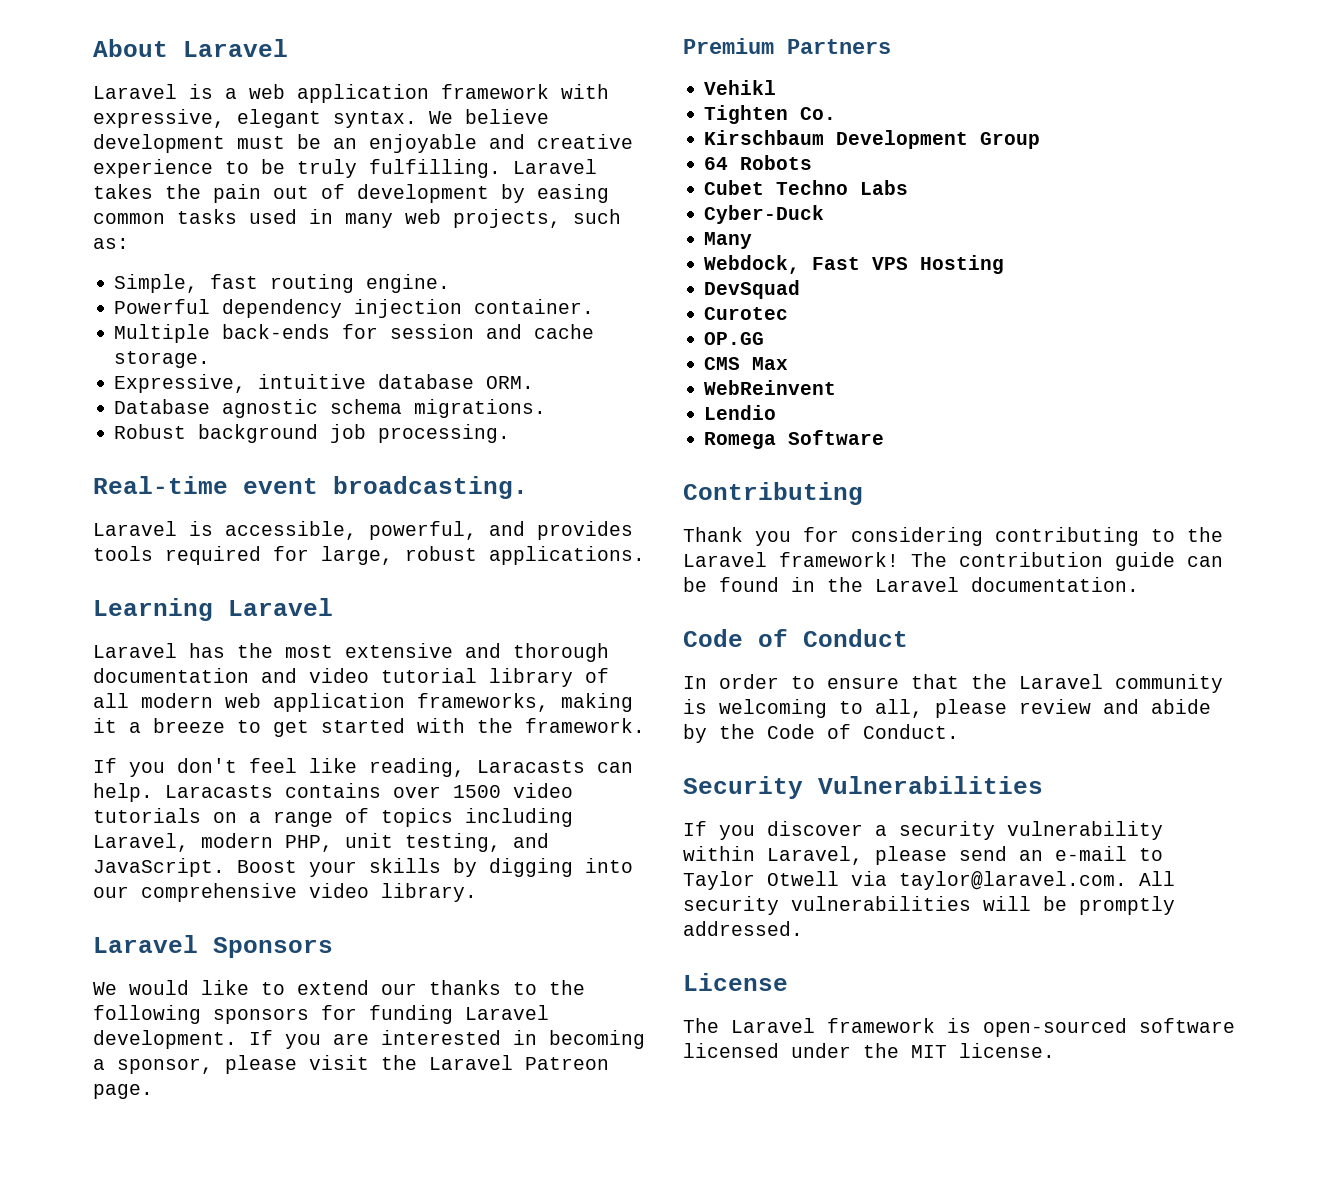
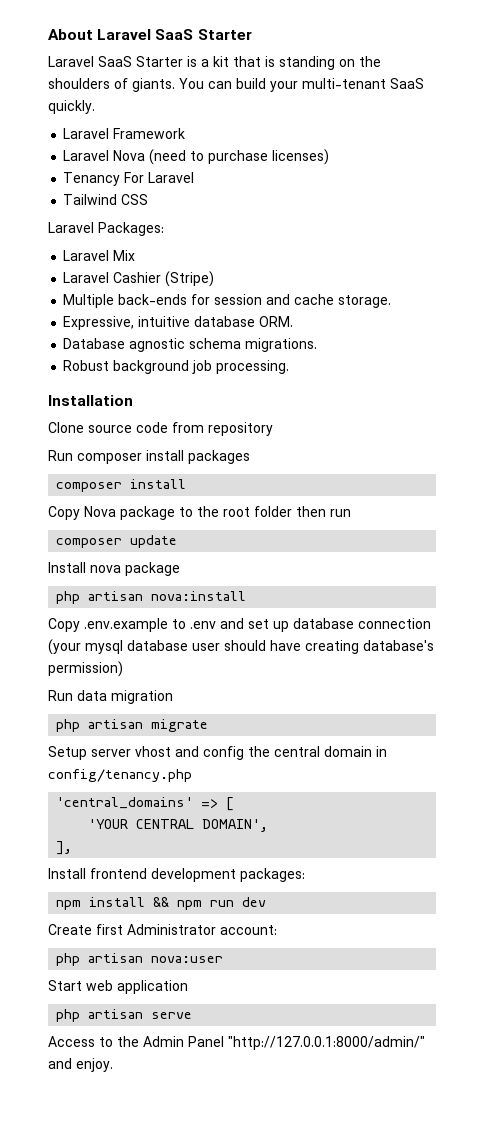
[93,84,609,103] [93,109,549,128] [93,134,633,153] [93,159,597,178] [93,184,609,203] [93,209,621,228] [93,238,129,249] [114,274,451,293] [114,299,595,318] // Laravel is a web application framework with expressive, elegant syntax. We believe development must be an enjoyable and creative experience to be truly fulfilling. Laravel takes the pain out of development by easing common tasks used in many web projects, such as: // Simple, fast routing engine. // Powerful dependency injection container. -> [155,29,252,40] [48,56,381,70] [48,78,424,92] [48,100,95,114] [63,128,186,139] [63,149,330,165] [63,172,195,186] [63,194,149,205] [48,222,164,236] [63,250,136,261] [63,271,215,287] SaaS Starter // Laravel SaaS Starter is a kit that is standing on the shoulders of giants. You can build your multi-tenant SaaS quickly. // Laravel Framework // Laravel Nova (need to purchase licenses) // Tenancy For Laravel // Tailwind CSS // Laravel Packages: // Laravel Mix // Laravel Cashier (Stripe)
[93,476,528,499] [93,521,633,540] [93,546,645,565] [93,598,333,621] [93,643,609,662] [93,668,609,687] [93,693,633,712] [93,718,645,737] [93,758,633,777] [93,783,573,802] [93,808,573,827] [93,833,549,852] [93,858,633,877] [93,883,477,902] [93,935,333,958] [93,980,585,995] [93,1005,549,1024] [93,1030,645,1049] [93,1055,609,1074] [93,1084,153,1099] [683,38,891,54] [704,80,777,95] [704,105,837,124] [704,130,1041,149] [704,155,813,170] [704,180,909,195] [704,205,825,224] [704,232,753,249] [704,255,1005,274] [704,280,801,299] [704,307,789,320] [704,332,765,345] [704,357,789,370] [704,380,837,395] [704,405,777,420] [704,430,885,449] [683,482,863,505] [683,527,1223,546] [683,552,1223,571] [683,577,1139,592] [683,629,908,647] [683,674,1223,693] [683,699,1211,718] [683,724,959,743] [683,776,1043,799] [683,821,1163,840] [683,846,1163,865] [683,871,1175,890] [683,896,1175,915] [683,921,803,936] [683,973,788,991] [683,1018,1235,1037] [683,1043,1055,1058] Real-time event broadcasting. // Laravel is accessible, powerful, and provides tools required for large, robust applications. // Learning Laravel // Laravel has the most extensive and thorough documentation and video tutorial library of all modern web application frameworks, making it a breeze to get started with the framework. // If you don't feel like reading, Laracasts can help. Laracasts contains over 1500 video tutorials on a range of topics including Laravel, modern PHP, unit testing, and JavaScript. Boost your skills by digging into our comprehensive video library. // Laravel Sponsors // We would like to extend our thanks to the following sponsors for funding Laravel development. If you are interested in becoming a sponsor, please visit the Laravel Patreon page. // Premium Partners // Vehikl // Tighten Co. // Kirschbaum Development Group // 64 Robots // Cubet Techno Labs // Cyber-Duck // Many // Webdock, Fast VPS Hosting // DevSquad // Curotec // OP.GG // CMS Max // WebReinvent // Lendio // Romega Software // Contributing // Thank you for considering contributing to the Laravel framework! The contribution guide can be found in the Laravel documentation. // Code of Conduct // In order to ensure that the Laravel community is welcoming to all, please review and abide by the Code of Conduct. // Security Vulnerabilities // If you discover a security vulnerability within Laravel, please send an e-mail to Taylor Otwell via taylor@laravel.com. All security vulnerabilities will be promptly addressed. // License // The Laravel framework is open-sourced software licensed under the MIT license. -> [48,395,133,406] [48,422,273,436] [48,450,250,464] [56,479,187,492] [48,506,351,520] [56,535,178,548] [48,562,180,576] [56,591,247,604] [48,618,431,632] [48,639,434,655] [48,661,123,677] [48,690,173,704] [56,719,209,732] [48,746,387,760] [48,769,192,782] [56,797,235,811] [88,819,269,832] [56,841,73,855] [48,868,305,882] [56,897,267,910] [48,924,277,935] [56,953,224,966] [48,980,188,994] [56,1009,193,1022] [48,1036,425,1050] [48,1058,113,1072] Installation // Clone source code from repository // Run composer install packages // composer install // Copy Nova package to the root folder then run // composer update // Install nova package // php artisan nova:install // Copy .env.example to .env and set up database connection (your mysql database user should have creating database's permission) // Run data migration // php artisan migrate // Setup server vhost and config the central domain in config/tenancy.php // 'central_domains' => [ // 'YOUR CENTRAL DOMAIN', // ], // Install frontend development packages: // npm install && npm run dev // Create first Administrator account: // php artisan nova:user // Start web application // php artisan serve // Access to the Admin Panel "http://127.0.0.1:8000/admin/" and enjoy.

